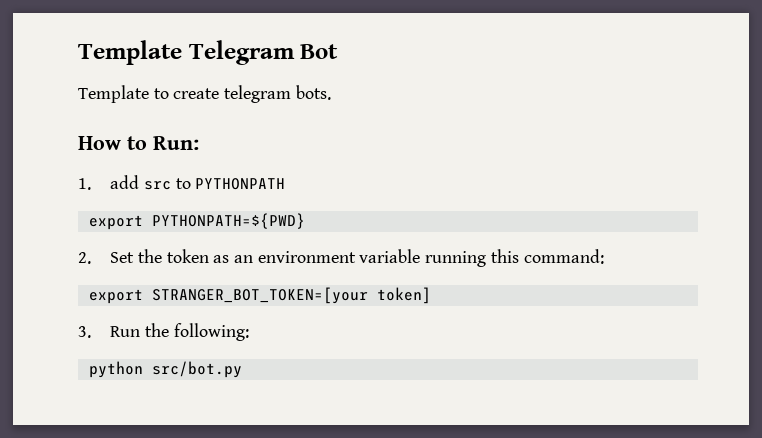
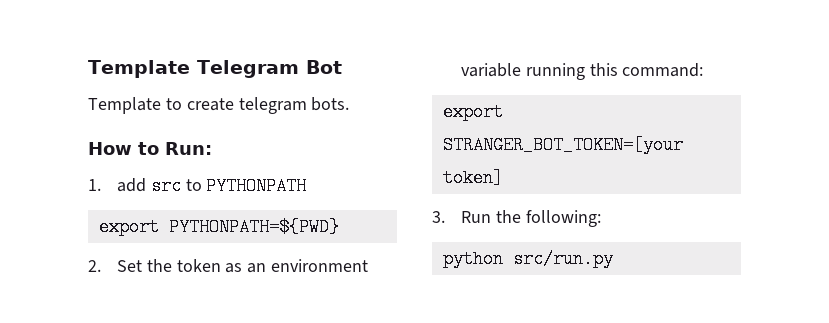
[151,361,242,378] src/bot.py -> [512,250,613,268] src/run.py

